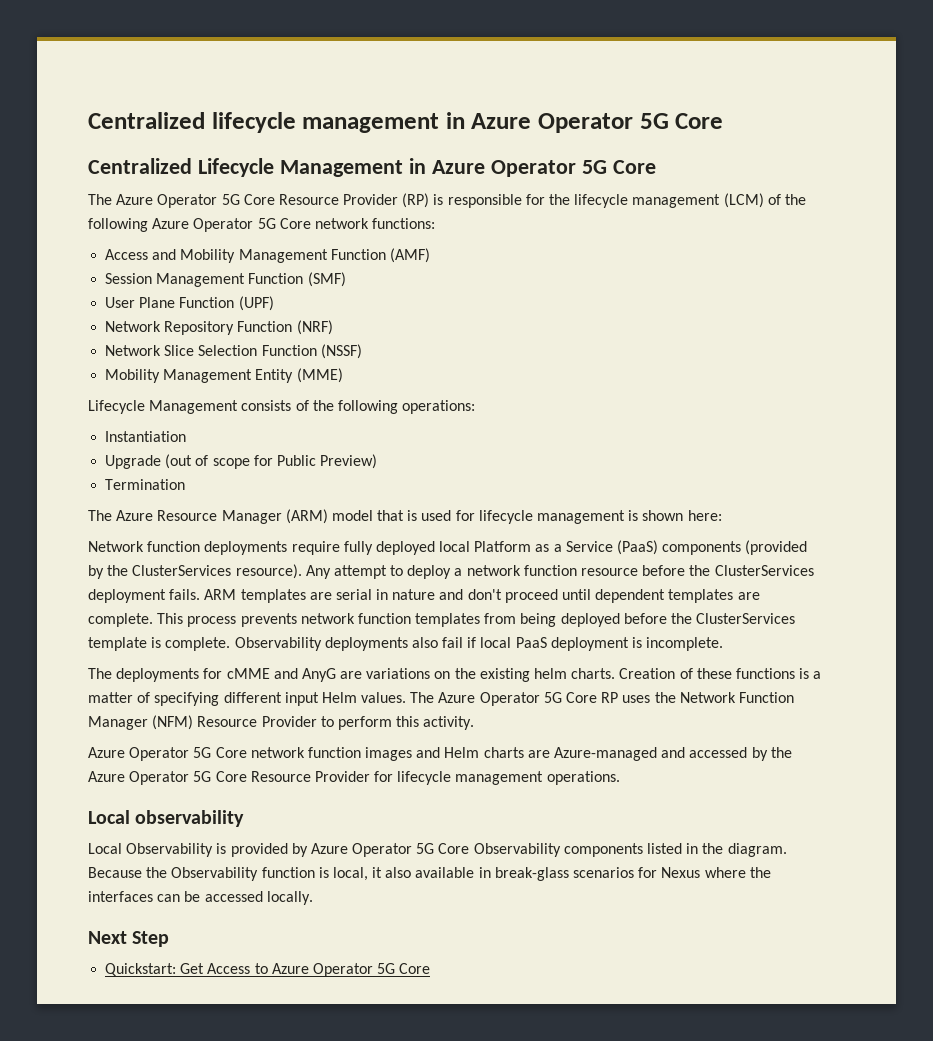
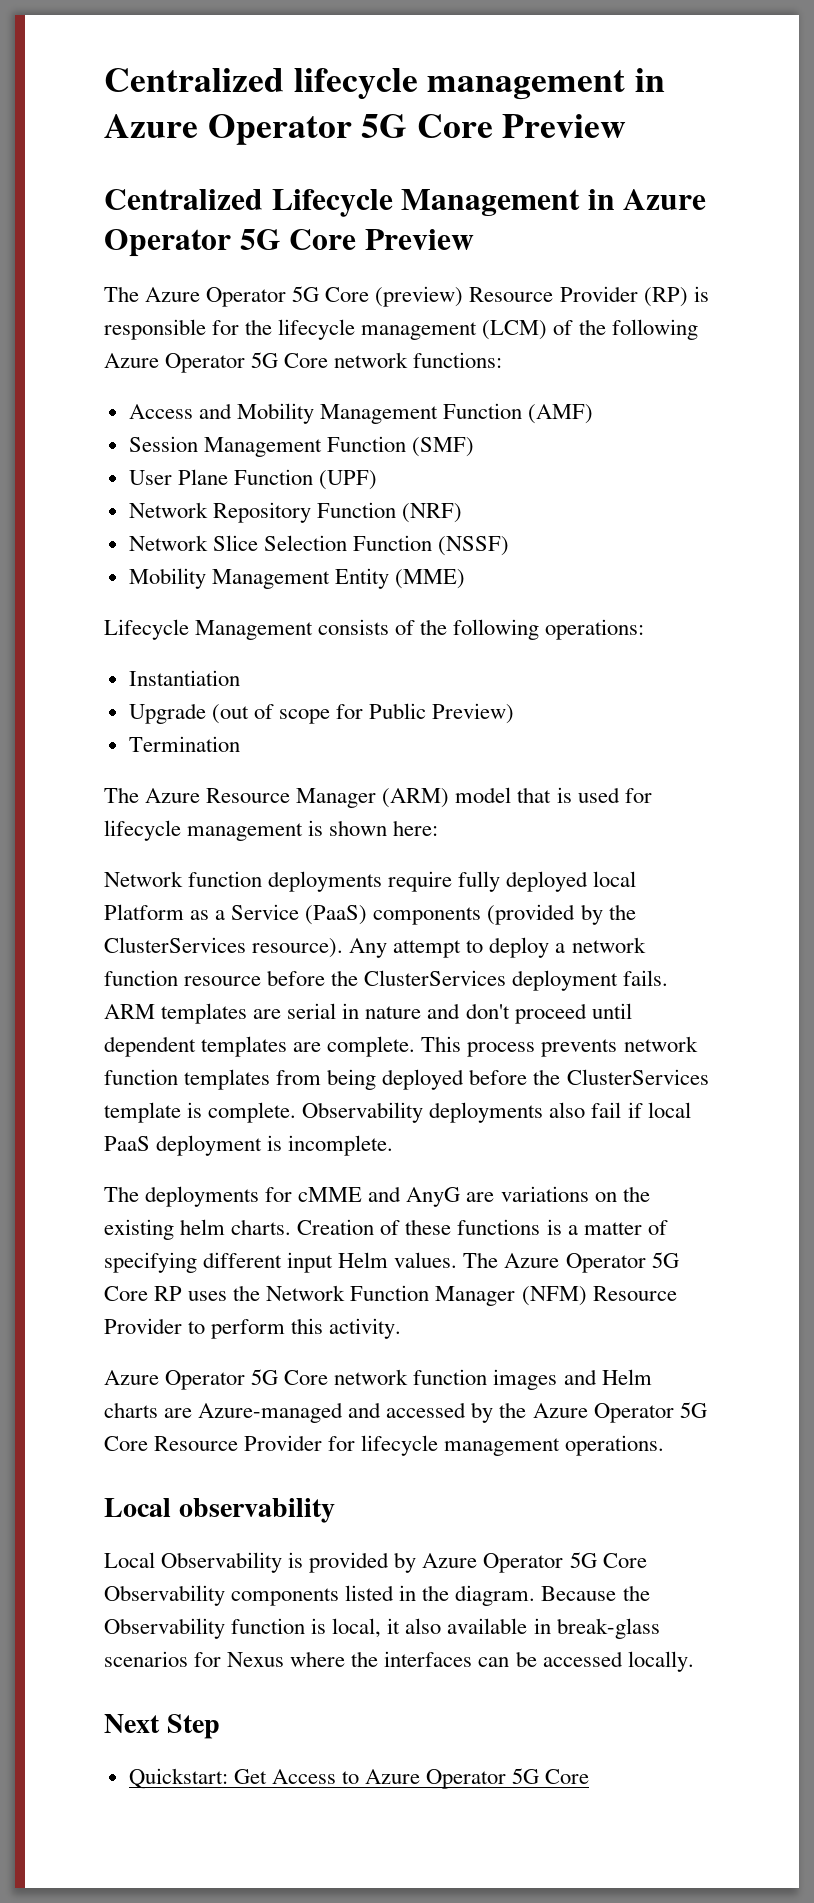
(724, 121) none -> [502,114,627,138] Preview
[88,194,275,208] // The Azure Operator 5G Core -> [364,229,474,250] [104,286,464,307] Preview // The Azure Operator 5G Core (preview)

